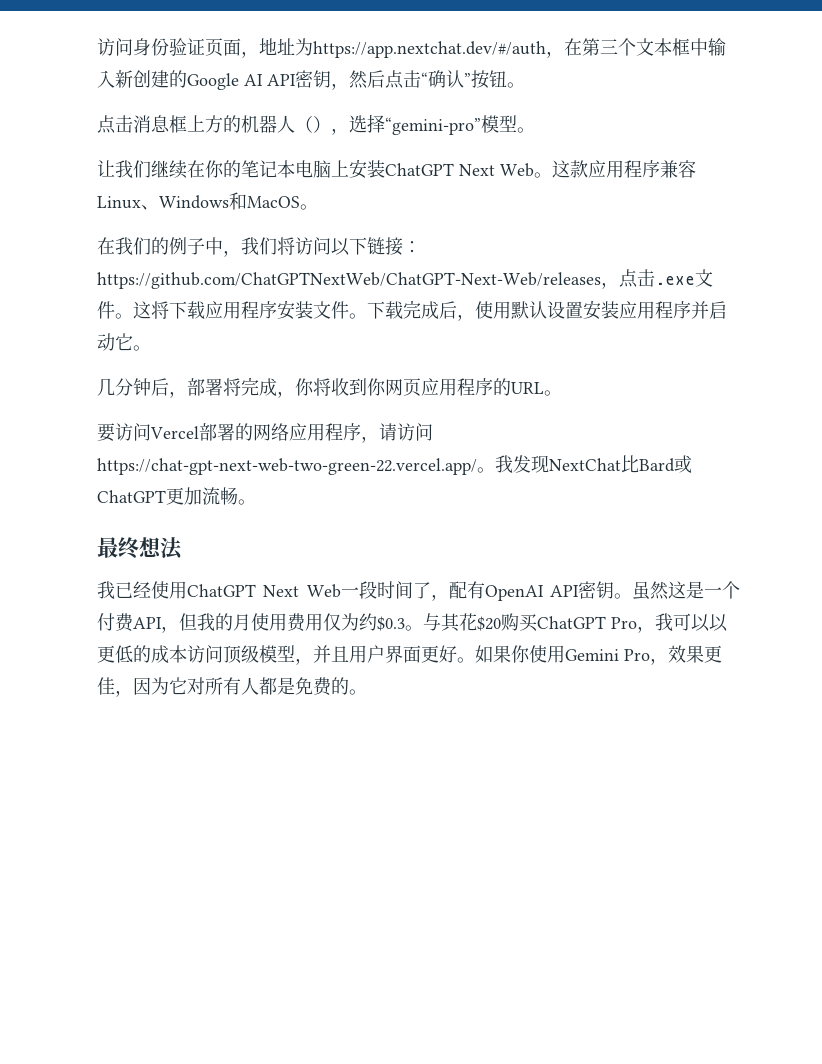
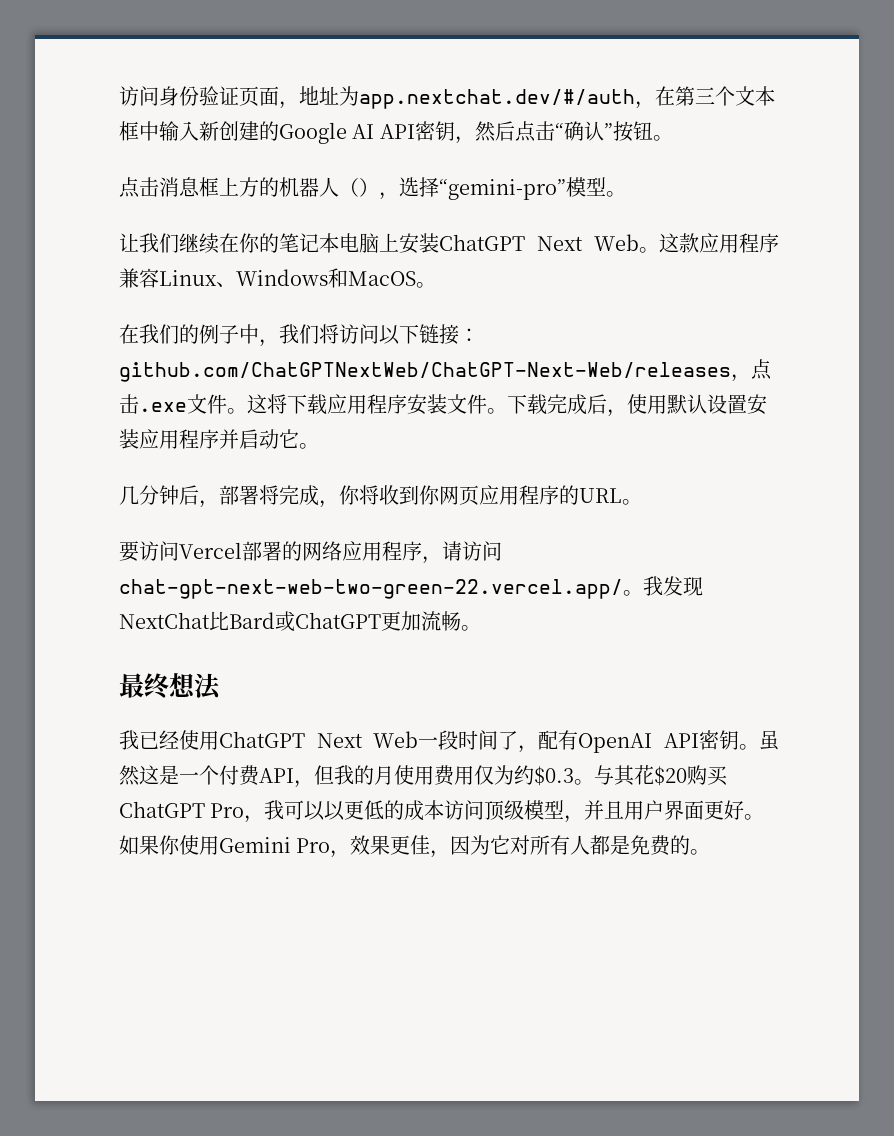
[313,41,546,58] https://app.nextchat.dev/#/auth -> [359,89,635,109] app.nextchat.dev/#/auth
[97,272,601,289] https://github.com/ChatGPTNextWeb/ChatGPT-Next-Web/releases -> [119,362,731,382] github.com/ChatGPTNextWeb/ChatGPT-Next-Web/releases
[97,458,477,475] https://chat-gpt-next-web-two-green-22.vercel.app/ -> [119,579,623,599] chat-gpt-next-web-two-green-22.vercel.app/

